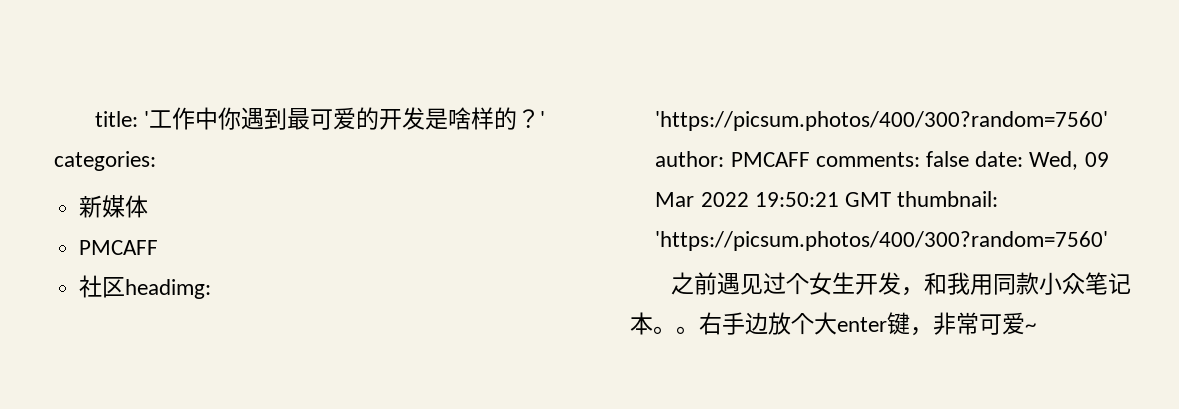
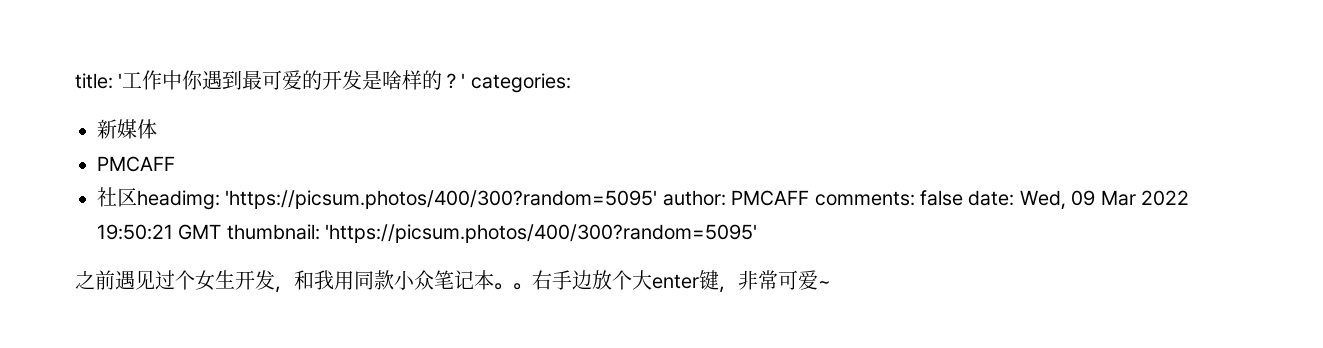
[655,111,1109,131] 'https://picsum.photos/400/300?random=7560' -> [225,190,658,209] 'https://picsum.photos/400/300?random=5095'
[655,231,1109,251] 'https://picsum.photos/400/300?random=7560' -> [325,224,758,243] 'https://picsum.photos/400/300?random=5095'

